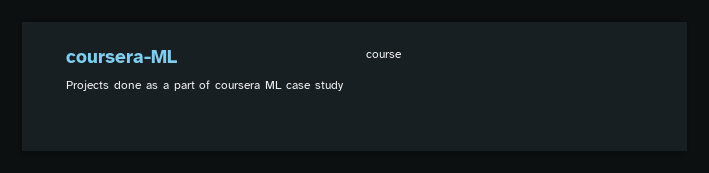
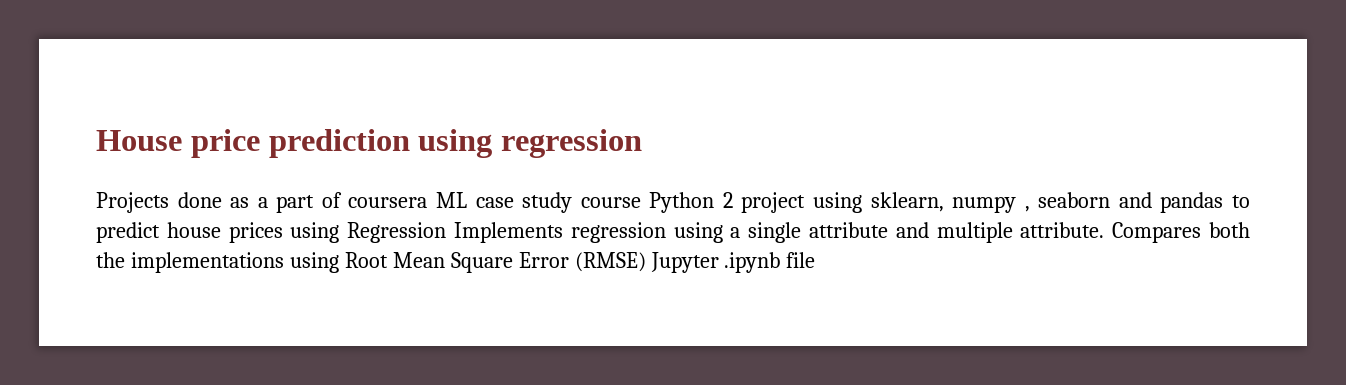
[66,50,177,63] coursera-ML -> [96,129,643,158] House price prediction using regression
(402, 55) none -> [649,192,1250,213] [96,222,1250,243] [96,252,816,273] Python 2 project using sklearn, numpy , seaborn and pandas to predict house prices using Regression Implements regression using a single attribute and multiple attribute. Compares both the implementations using Root Mean Square Error (RMSE) Jupyter .ipynb file

